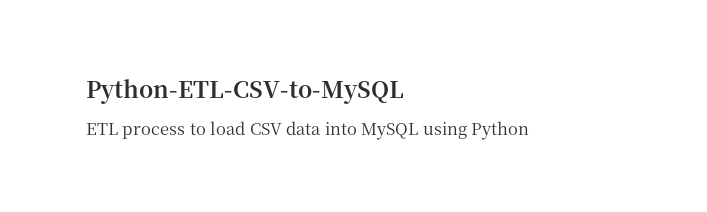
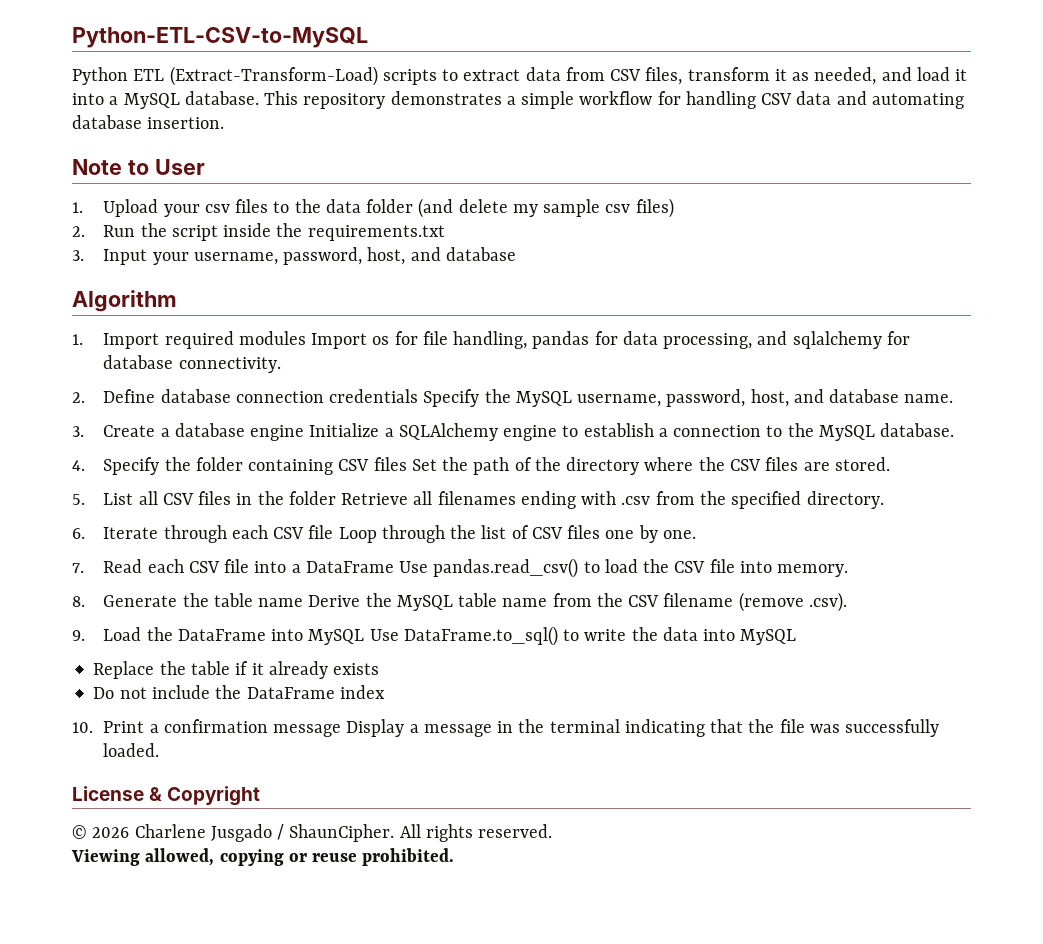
[86,121,530,140] ETL process to load CSV data into MySQL using Python -> [72,66,968,86] [72,91,964,109] [72,115,225,129] [72,159,205,175] [72,198,674,218] [72,223,445,241] [72,247,516,265] [72,290,177,312] [72,331,910,349] [103,355,281,373] [72,389,954,407] [72,423,955,441] [72,457,890,475] [72,491,884,509] [72,525,696,543] [72,558,849,578] [72,592,847,612] [72,626,797,646] [93,661,380,679] [93,685,385,699] [72,719,940,737] [103,743,160,757] [72,786,261,806] [72,824,553,842] [71,848,455,866] Python ETL (Extract-Transform-Load) scripts to extract data from CSV files, transform it as needed, and load it into a MySQL database. This repository demonstrates a simple workflow for handling CSV data and automating database insertion. // Note to User // 1. Upload your csv files to the data folder (and delete my sample csv files) // 2. Run the script inside the requirements.txt // 3. Input your username, password, host, and database // Algorithm // 1. Import required modules Import os for file handling, pandas for data processing, and sqlalchemy for database connectivity. // 2. Define database connection credentials Specify the MySQL username, password, host, and database name. // 3. Create a database engine Initialize a SQLAlchemy engine to establish a connection to the MySQL database. // 4. Specify the folder containing CSV files Set the path of the directory where the CSV files are stored. // 5. List all CSV files in the folder Retrieve all filenames ending with .csv from the specified directory. // 6. Iterate through each CSV file Loop through the list of CSV files one by one. // 7. Read each CSV file into a DataFrame Use pandas.read_csv() to load the CSV file into memory. // 8. Generate the table name Derive the MySQL table name from the CSV filename (remove .csv). // 9. Load the DataFrame into MySQL Use DataFrame.to_sql() to write the data into MySQL // Replace the table if it already exists // Do not include the DataFrame index // 10. Print a confirmation message Display a message in the terminal indicating that the file was successfully loaded. // License & Copyright // © 2026 Charlene Jusgado / ShaunCipher. All rights reserved. // Viewing allowed, copying or reuse prohibited.

